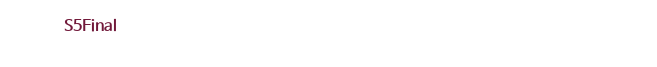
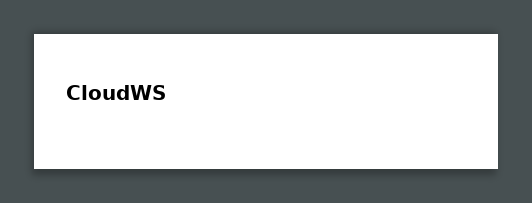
[64,18,117,32] S5Final -> [66,85,166,100] CloudWS

